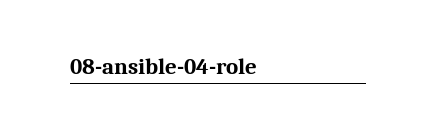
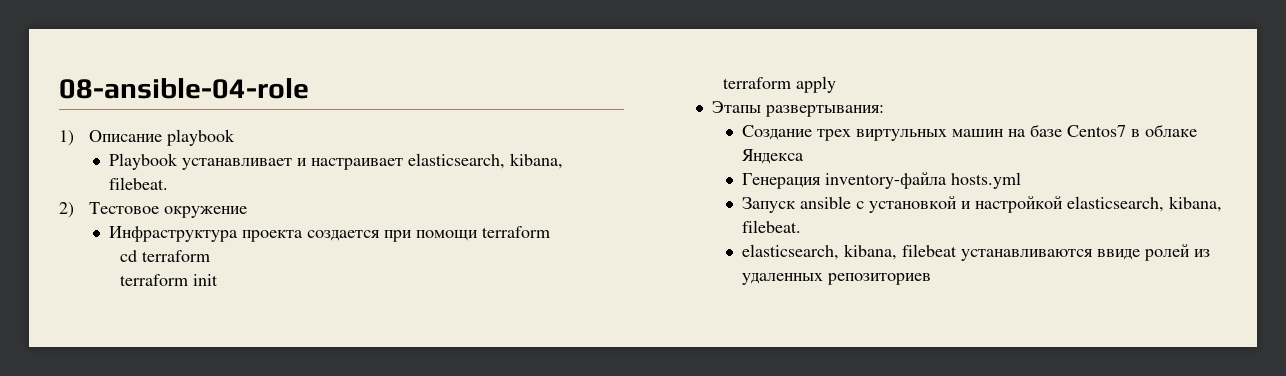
(257, 66) none -> [59,129,236,146] [109,153,564,170] [109,177,169,190] [59,202,248,218] [109,226,551,242] [119,250,210,262] [119,274,218,286] [722,76,836,93] [712,101,885,117] [742,124,1198,141] [742,149,805,164] [742,172,1022,189] [742,196,1223,213] [742,220,802,233] [742,244,1211,261] [742,273,932,285] // 1) Описание playbook // Playbook устанавливает и настраивает elasticsearch, kibana, filebeat. // 2) Тестовое окружение // Инфраструктура проекта создается при помощи terraform // cd terraform // terraform init // terraform apply // Этапы развертывания: // Создание трех виртульных машин на базе Centos7 в облаке Яндекса // Генерация inventory-файла hosts.yml // Запуск ansible с установкой и настройкой elasticsearch, kibana, filebeat. // elasticsearch, kibana, filebeat устанавливаются ввиде ролей из удаленных репозиториев

